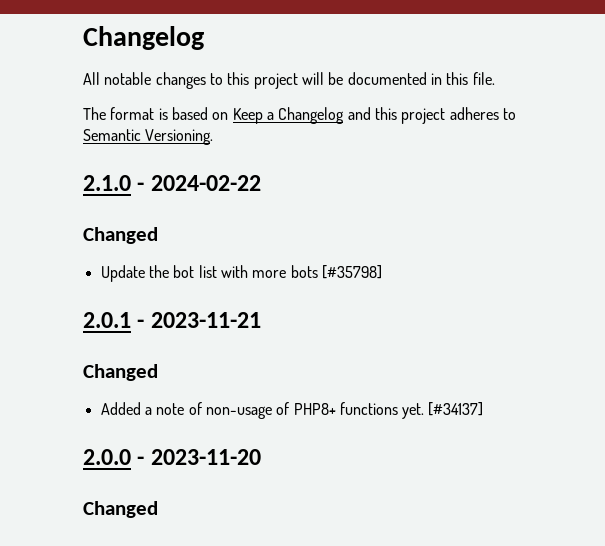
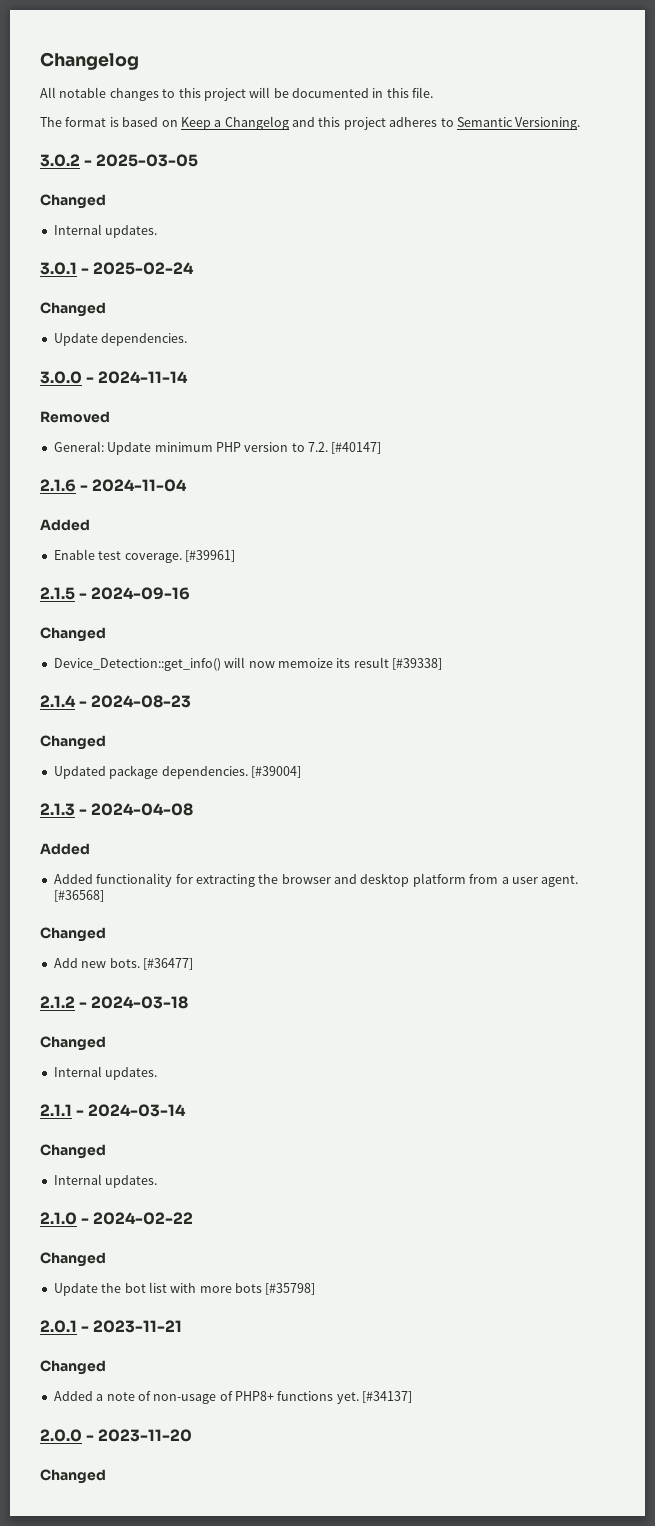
(214, 137) none -> [40,154,199,167] [40,194,106,209] [53,224,158,238] [40,262,195,275] [40,302,106,317] [53,333,188,346] [40,371,189,384] [40,411,110,423] [53,441,382,455] [40,479,188,492] [40,519,90,531] [53,549,235,563] [40,587,191,600] [40,627,106,642] [53,657,442,671] [40,695,192,708] [40,735,106,750] [53,765,301,779] [40,803,194,816] [40,843,90,855] [53,873,579,887] [53,890,104,902] [40,927,106,942] [53,958,193,970] [40,996,189,1009] [40,1036,106,1051] [53,1066,158,1080] [40,1104,187,1117] [40,1144,106,1159] [53,1174,158,1188] // 3.0.2 - 2025-03-05 // Changed // Internal updates. // 3.0.1 - 2025-02-24 // Changed // Update dependencies. // 3.0.0 - 2024-11-14 // Removed // General: Update minimum PHP version to 7.2. [#40147] // 2.1.6 - 2024-11-04 // Added // Enable test coverage. [#39961] // 2.1.5 - 2024-09-16 // Changed // Device_Detection::get_info() will now memoize its result [#39338] // 2.1.4 - 2024-08-23 // Changed // Updated package dependencies. [#39004] // 2.1.3 - 2024-04-08 // Added // Added functionality for extracting the browser and desktop platform from a user agent. [#36568] // Changed // Add new bots. [#36477] // 2.1.2 - 2024-03-18 // Changed // Internal updates. // 2.1.1 - 2024-03-14 // Changed // Internal updates.

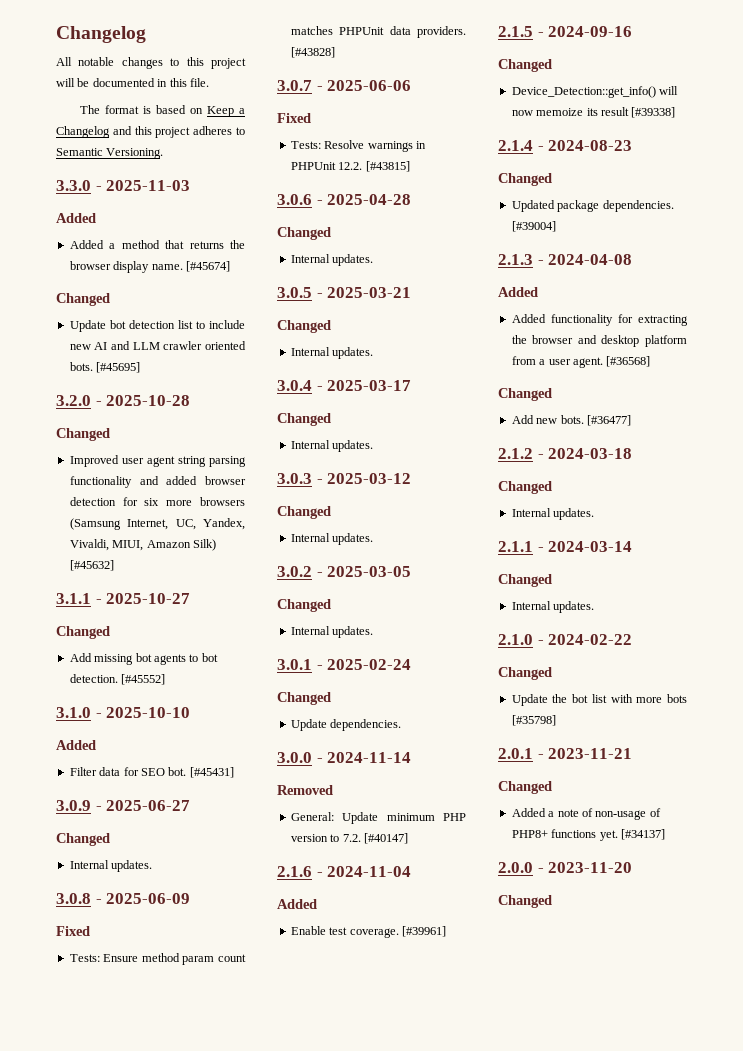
(581, 123) none -> [56,180,191,191] [56,213,96,223] [69,240,245,249] [69,261,230,273] [56,293,110,306] [69,320,245,332] [69,341,247,350] [69,362,141,373] [56,395,191,406] [56,428,110,441] [69,455,246,467] [69,476,246,488] [69,497,245,506] [69,518,245,530] [69,539,216,551] [69,560,114,571] [56,593,191,604] [56,626,110,639] [69,653,218,665] [69,674,166,685] [56,707,191,718] [56,740,96,750] [69,767,234,778] [56,800,191,811] [56,833,110,846] [69,860,153,872] [56,893,191,904] [56,926,90,936] [69,953,246,965] [290,26,466,38] [290,47,335,58] [277,80,412,91] [277,113,311,123] [290,140,426,152] [290,161,410,172] [277,194,412,205] [277,227,331,240] [290,254,374,266] [277,287,412,298] [277,320,331,333] [290,347,374,359] [277,380,412,391] [277,413,331,426] [290,440,374,452] [277,473,412,484] [277,506,331,519] [290,533,374,545] // 3.3.0 - 2025-11-03 // Added // Added a method that returns the browser display name. [#45674] // Changed // Update bot detection list to include new AI and LLM crawler oriented bots. [#45695] // 3.2.0 - 2025-10-28 // Changed // Improved user agent string parsing functionality and added browser detection for six more browsers (Samsung Internet, UC, Yandex, Vivaldi, MIUI, Amazon Silk) [#45632] // 3.1.1 - 2025-10-27 // Changed // Add missing bot agents to bot detection. [#45552] // 3.1.0 - 2025-10-10 // Added // Filter data for SEO bot. [#45431] // 3.0.9 - 2025-06-27 // Changed // Internal updates. // 3.0.8 - 2025-06-09 // Fixed // Tests: Ensure method param count matches PHPUnit data providers. [#43828] // 3.0.7 - 2025-06-06 // Fixed // Tests: Resolve warnings in PHPUnit 12.2. [#43815] // 3.0.6 - 2025-04-28 // Changed // Internal updates. // 3.0.5 - 2025-03-21 // Changed // Internal updates. // 3.0.4 - 2025-03-17 // Changed // Internal updates. // 3.0.3 - 2025-03-12 // Changed // Internal updates.

